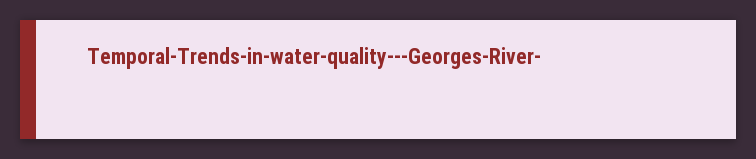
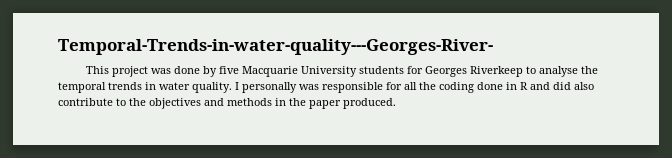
(541, 58) none -> [85,66,598,77] [58,82,594,93] [58,98,396,109] // This project was done by five Macquarie University students for Georges Riverkeep to analyse the temporal trends in water quality. I personally was responsible for all the coding done in R and did also contribute to the objectives and methods in the paper produced.

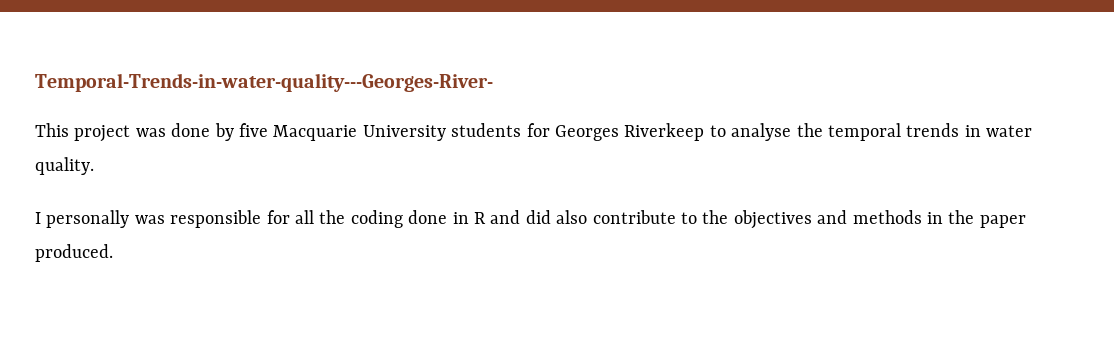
(232, 87) none -> (94, 166) //

